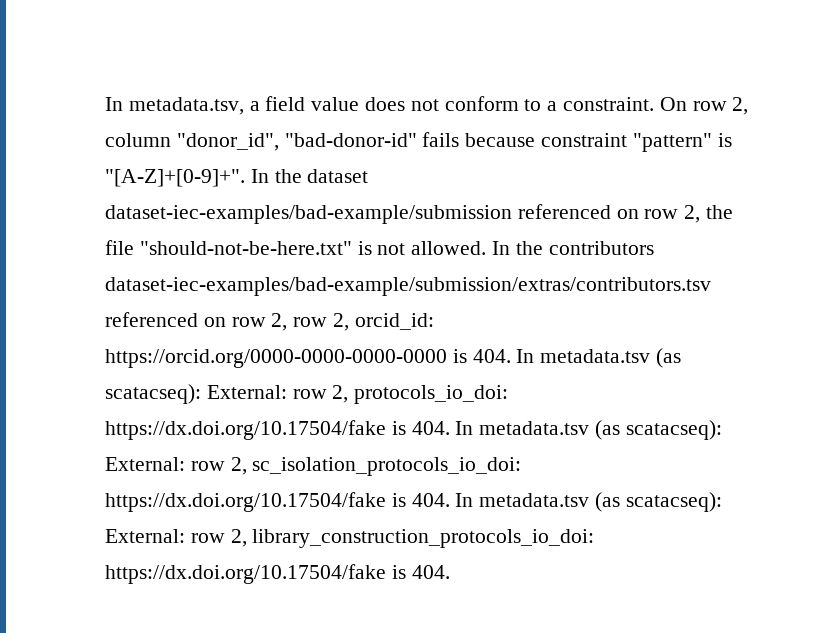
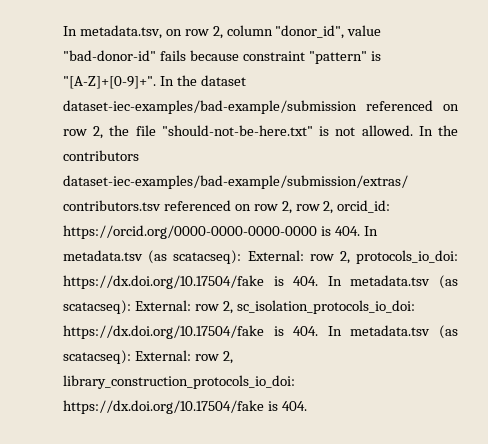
[249,96,687,111] a field value does not conform to a constraint. On -> [165,29,182,36] on
(279, 142) none -> [347,25,382,36] value

